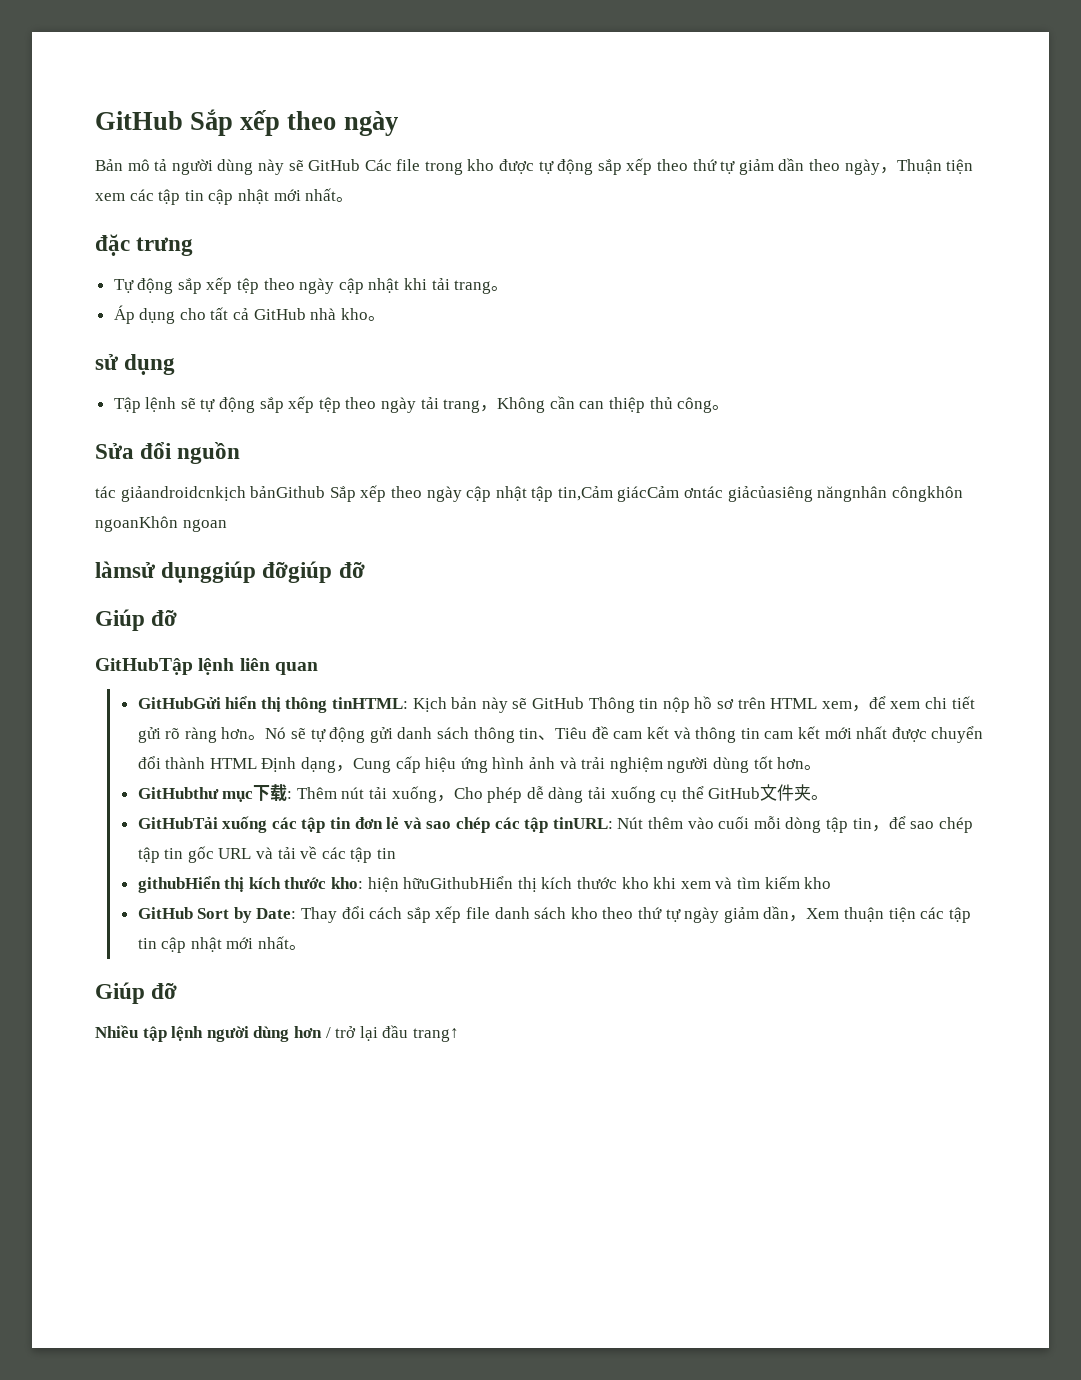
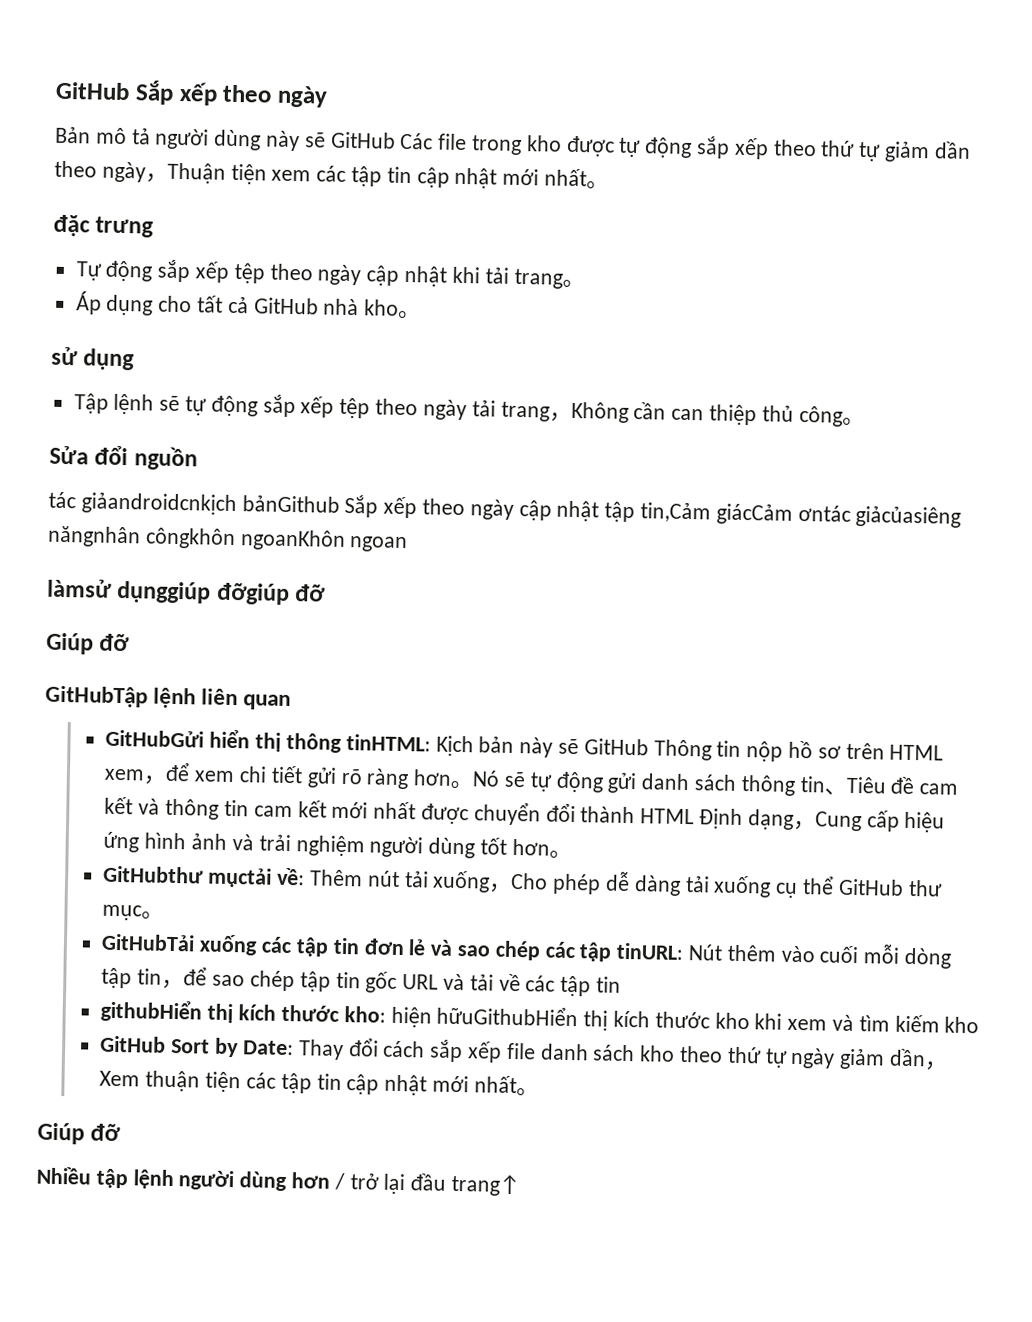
[222,784,293,802] mục下载: -> [207,867,306,888] mụctải về:
[760,784,812,801] 文件夹 -> [907,879,943,897] [102,904,143,921] thư mục

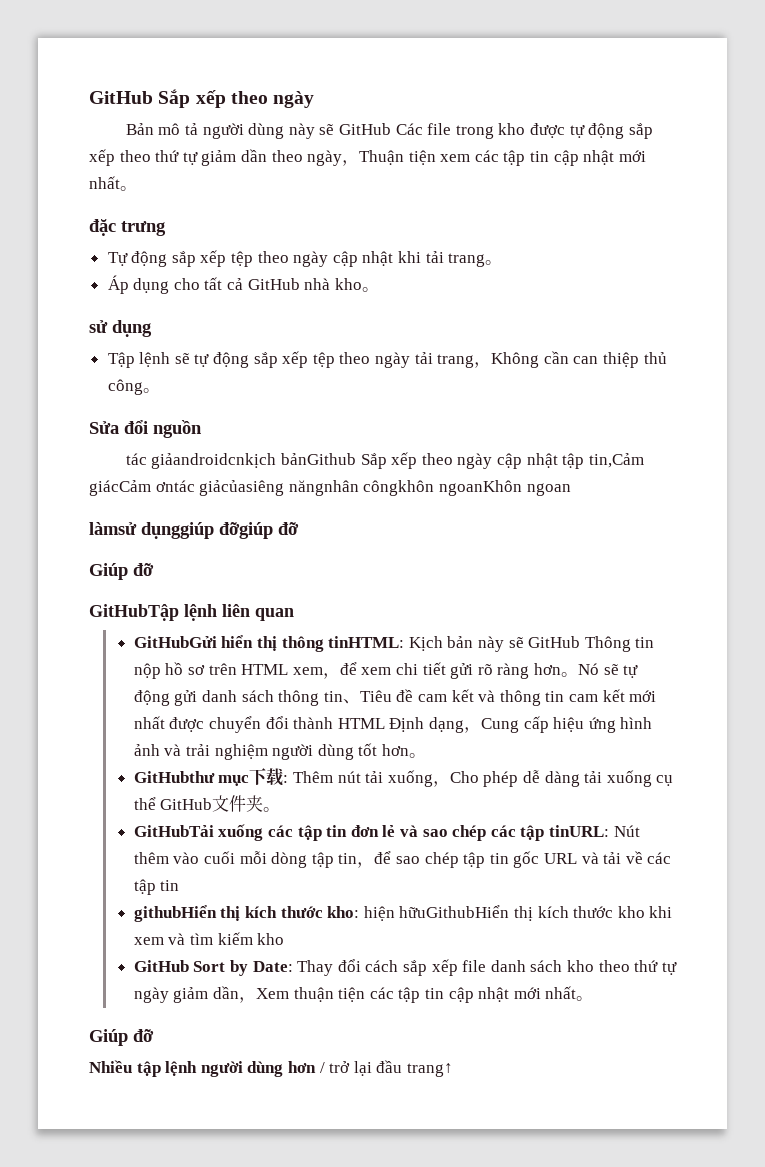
[207,867,306,888] mụctải về: -> [218,768,289,786] mục下载:
[907,879,943,897] [102,904,143,921] thư mục -> [212,795,264,812] 文件夹

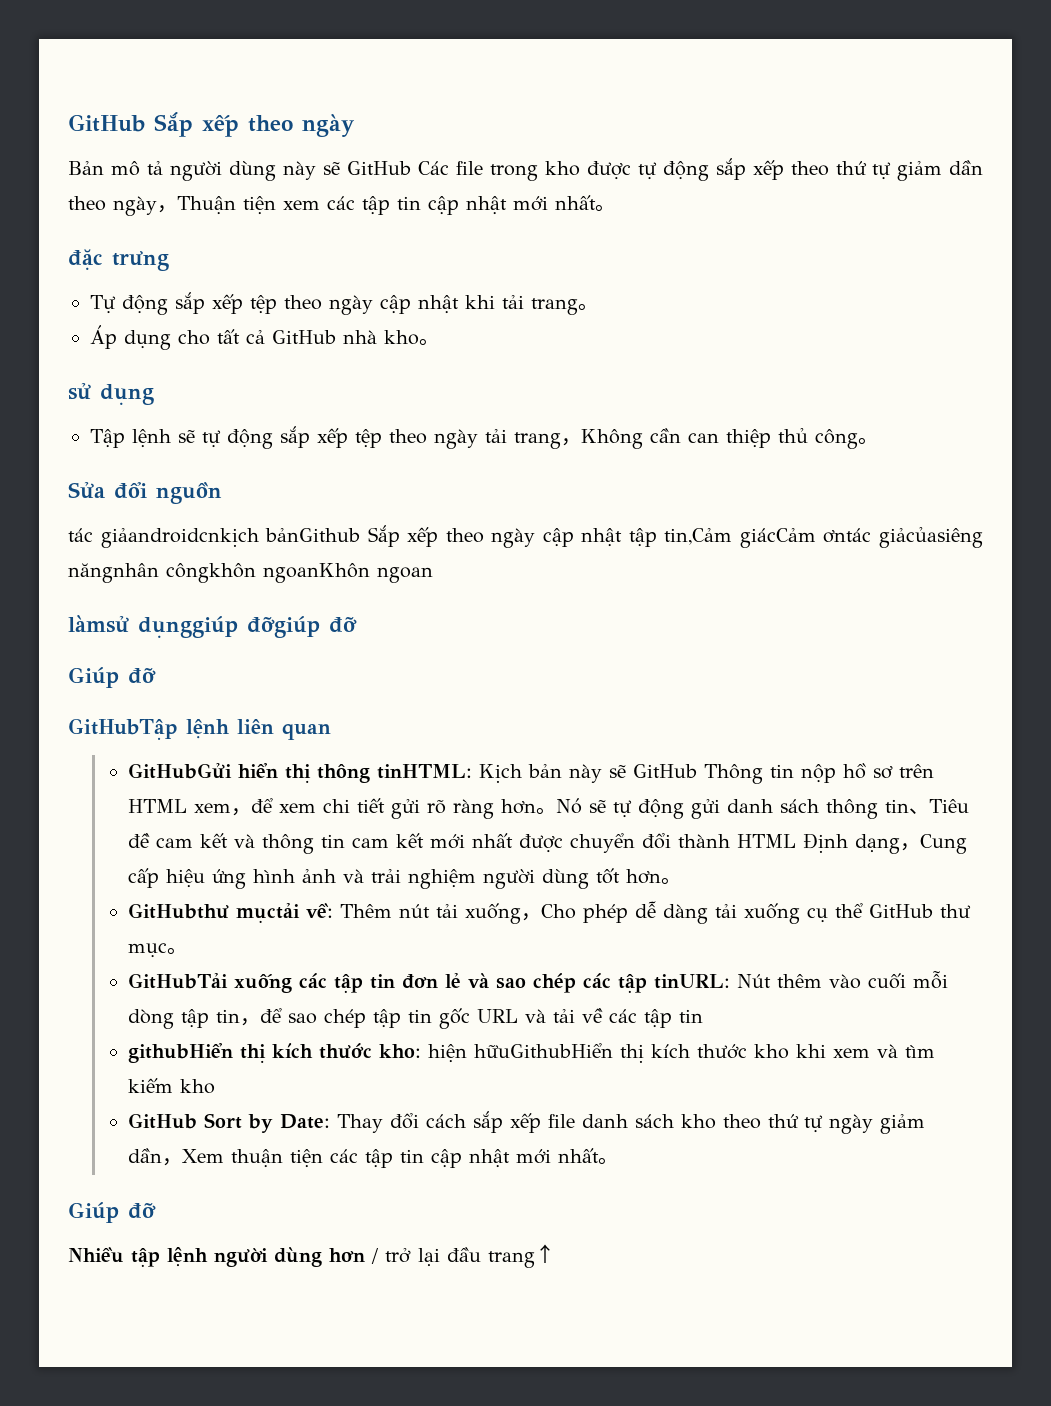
[218,768,289,786] mục下载: -> [235,903,333,923] mụctải về:
[212,795,264,812] 文件夹 -> [939,904,971,918] [127,943,167,958] thư mục

